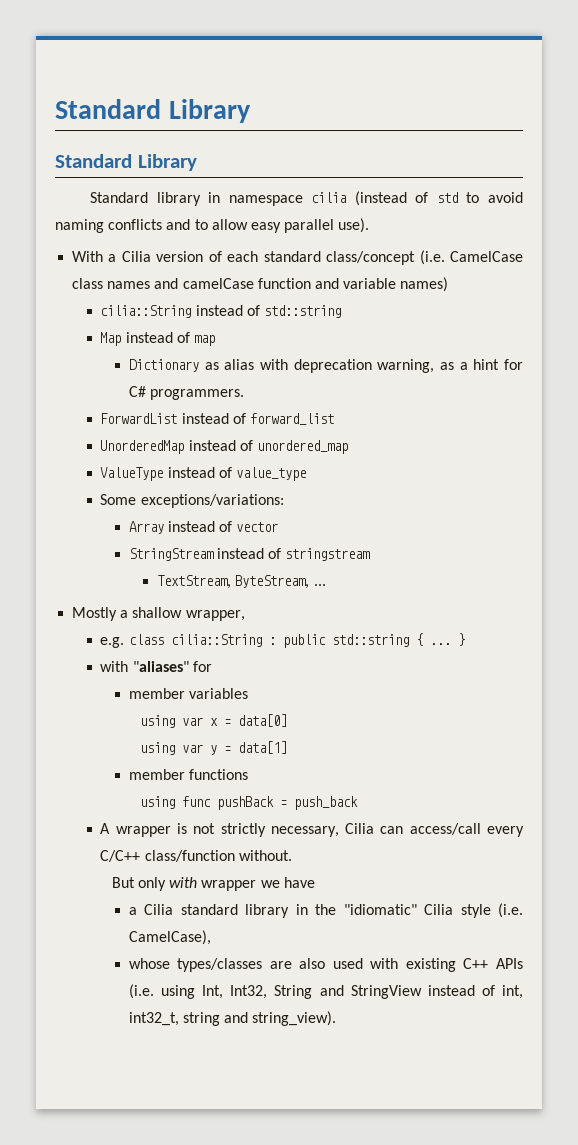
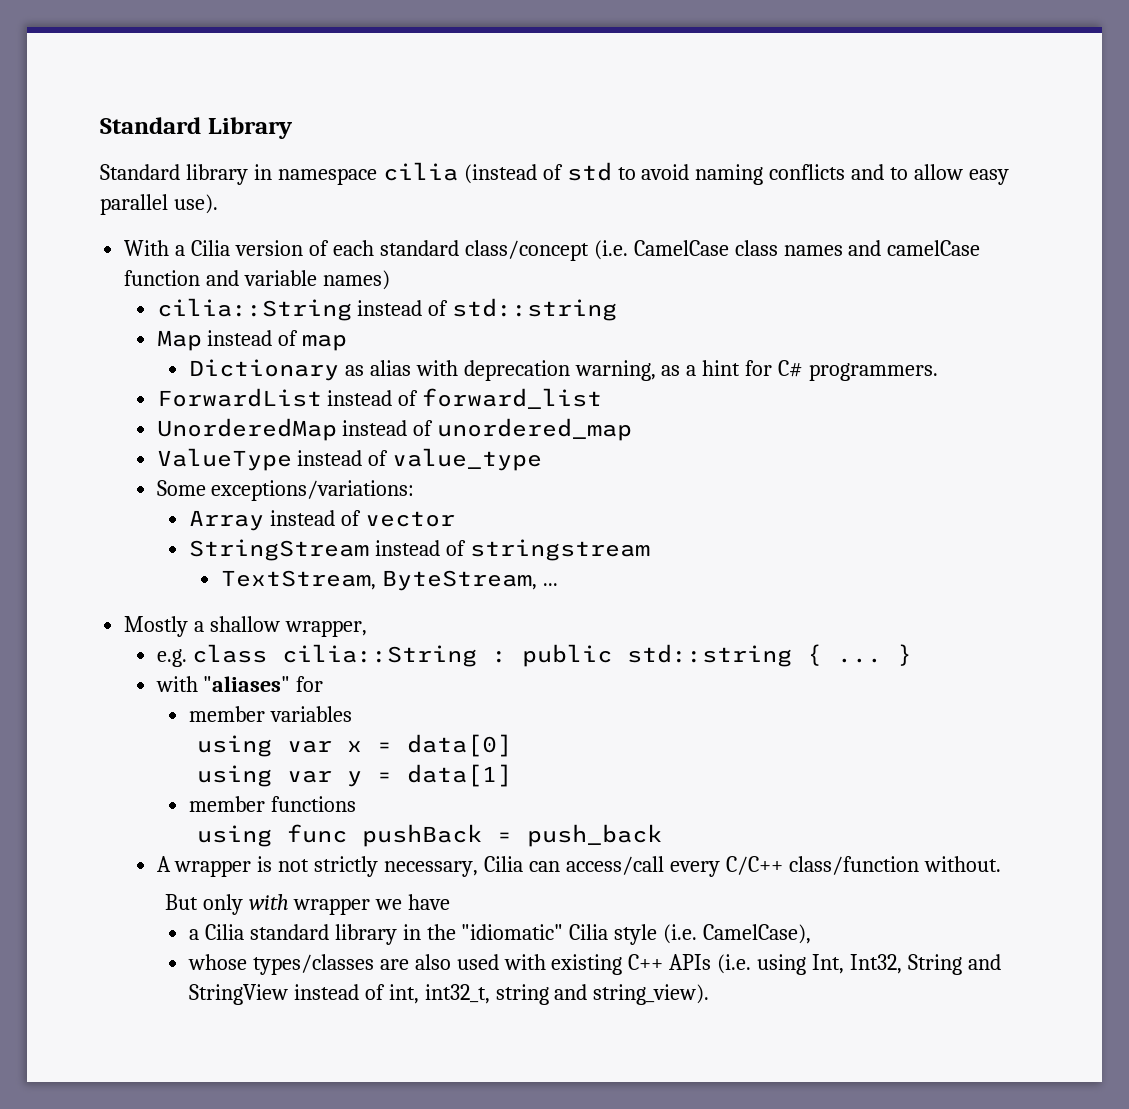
[55,99,251,123] [55,154,197,171] Standard Library // Standard Library -> [100,117,293,139] Standard Library

